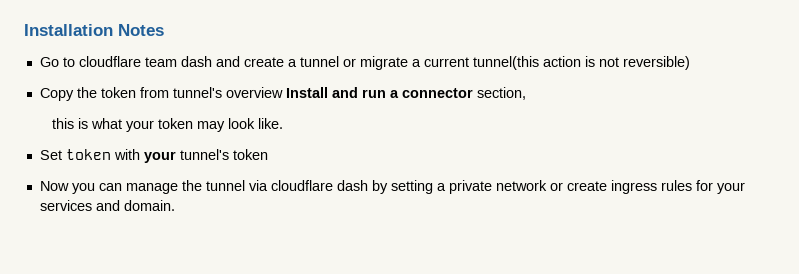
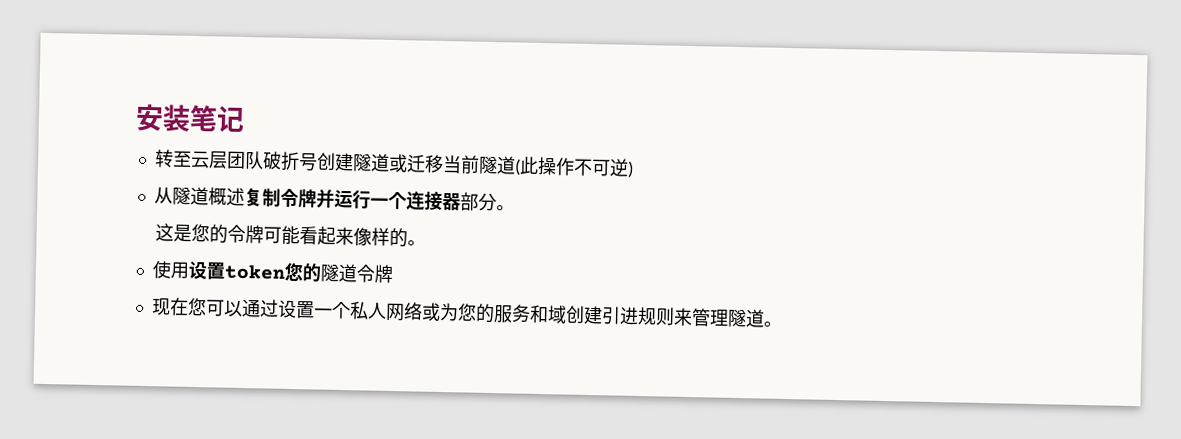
[24,24,164,36] [39,56,690,70] [39,87,526,101] [52,118,284,132] [39,149,268,163] [39,180,745,194] [39,200,175,211] Installation Notes // Go to cloudflare team dash and create a tunnel or migrate a current tunnel(this action is not reversible) // Copy the token from tunnel's overview Install and run a connector section, // this is what your token may look like. // Set token with your tunnel's token // Now you can manage the tunnel via cloudflare dash by setting a private network or create ingress rules for your services and domain. -> [135,103,245,133] [153,149,634,178] [153,186,515,212] [154,223,426,248] [151,260,394,284] [150,297,782,328] 安装笔记 // 转至云层团队破折号创建隧道或迁移当前隧道(此操作不可逆) // 从隧道概述复制令牌并运行一个连接器部分。 // 这是您的令牌可能看起来像样的。 // 使用设置token您的隧道令牌 // 现在您可以通过设置一个私人网络或为您的服务和域创建引进规则来管理隧道。

